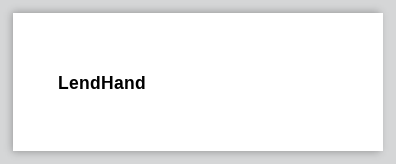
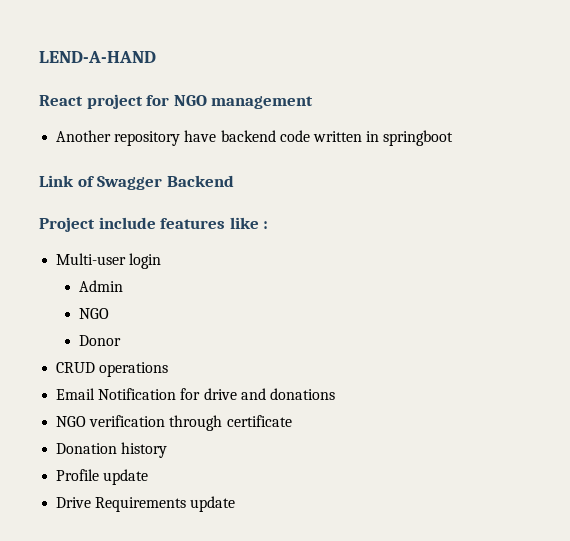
[58,76,146,89] LendHand -> [39,51,156,63] [39,94,314,109] [56,130,454,146] [39,175,234,190] [39,217,269,232] [56,253,162,269] [78,280,123,292] [78,308,109,319] [78,335,121,346] [56,362,169,377] [56,388,335,400] [56,415,292,431] [56,442,168,458] [56,469,149,485] [56,496,236,512] LEND-A-HAND // React project for NGO management // Another repository have backend code written in springboot // Link of Swagger Backend // Project include features like : // Multi-user login // Admin // NGO // Donor // CRUD operations // Email Notification for drive and donations // NGO verification through certificate // Donation history // Profile update // Drive Requirements update

